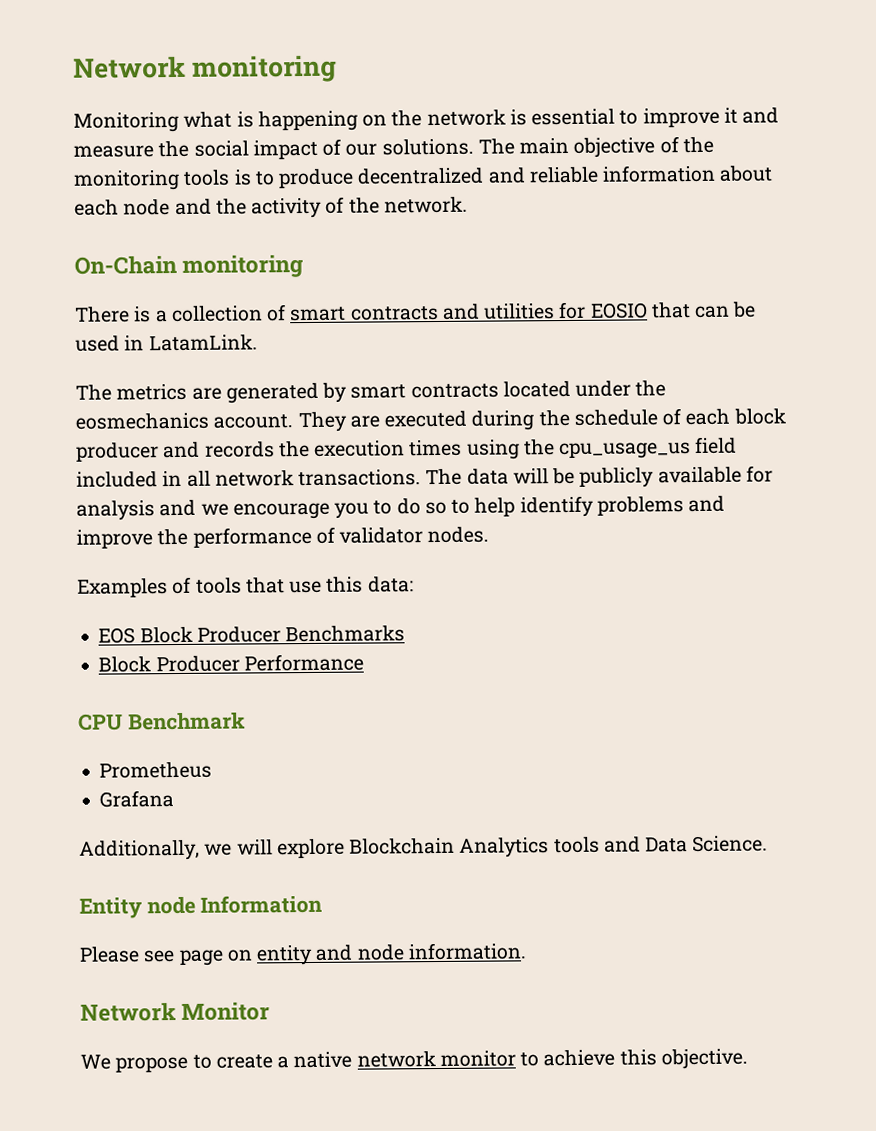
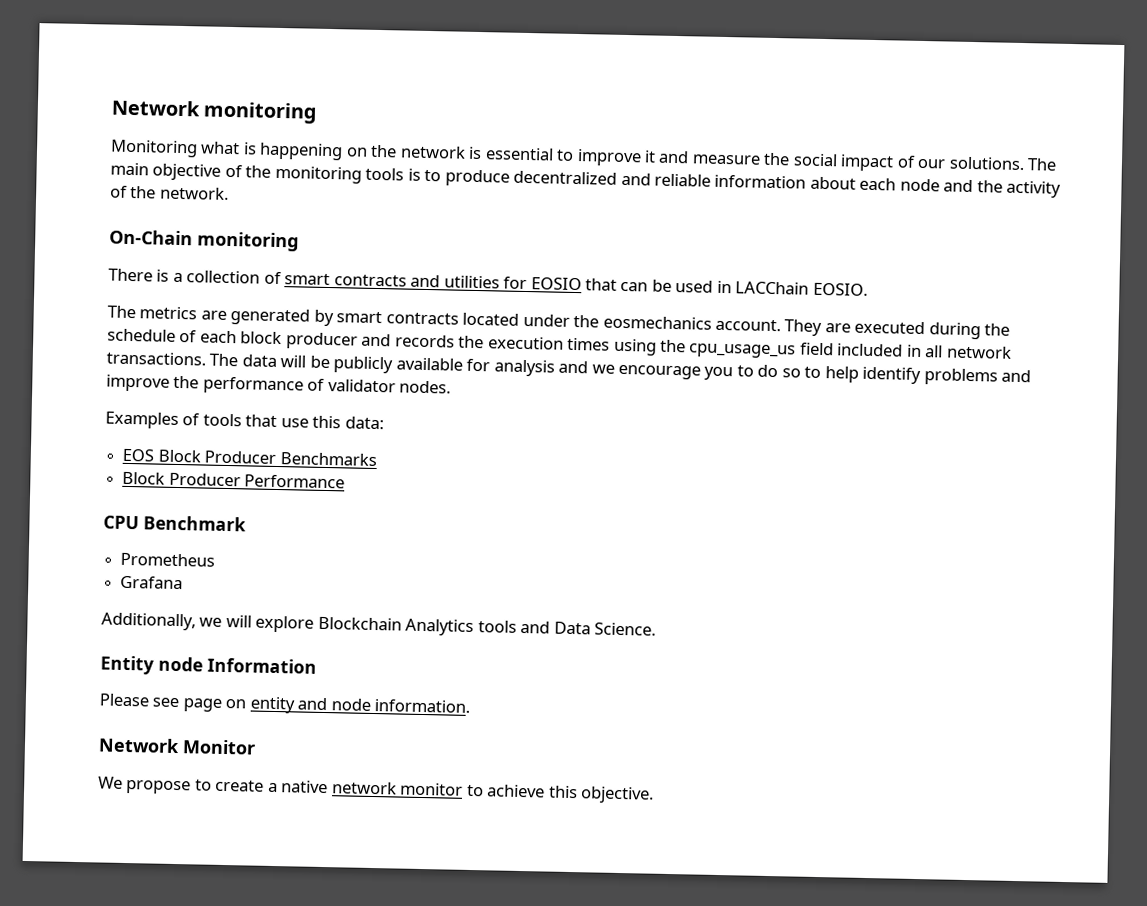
[148,334,258,352] LatamLink. -> [735,281,868,296] LACChain EOSIO.

